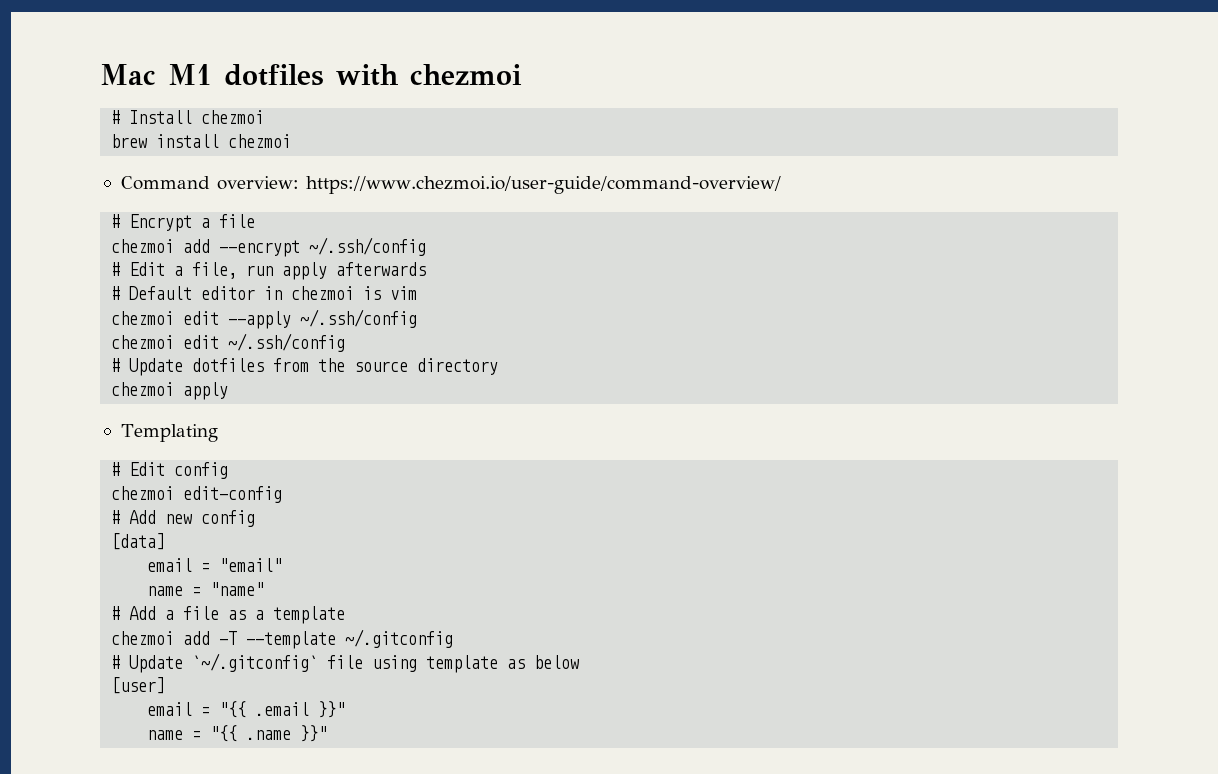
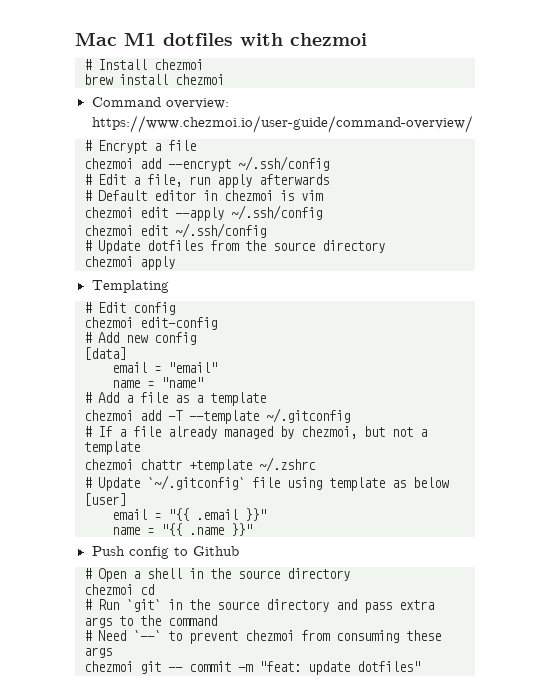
(454, 638) none -> [84,426,427,439] [84,441,140,455] [84,457,316,473] // # If a file already managed by chezmoi, but not a template // chezmoi chattr +template ~/.zshrc
(328, 733) none -> [91,546,239,559] [84,568,350,582] [84,584,154,595] [84,599,434,613] [84,615,217,628] [84,630,441,644] [84,647,112,658] [84,661,420,675] // Push config to Github // # Open a shell in the source directory // chezmoi cd // # Run `git` in the source directory and pass extra args to the command // # Need `--` to prevent chezmoi from consuming these args // chezmoi git -- commit -m "feat: update dotfiles"

